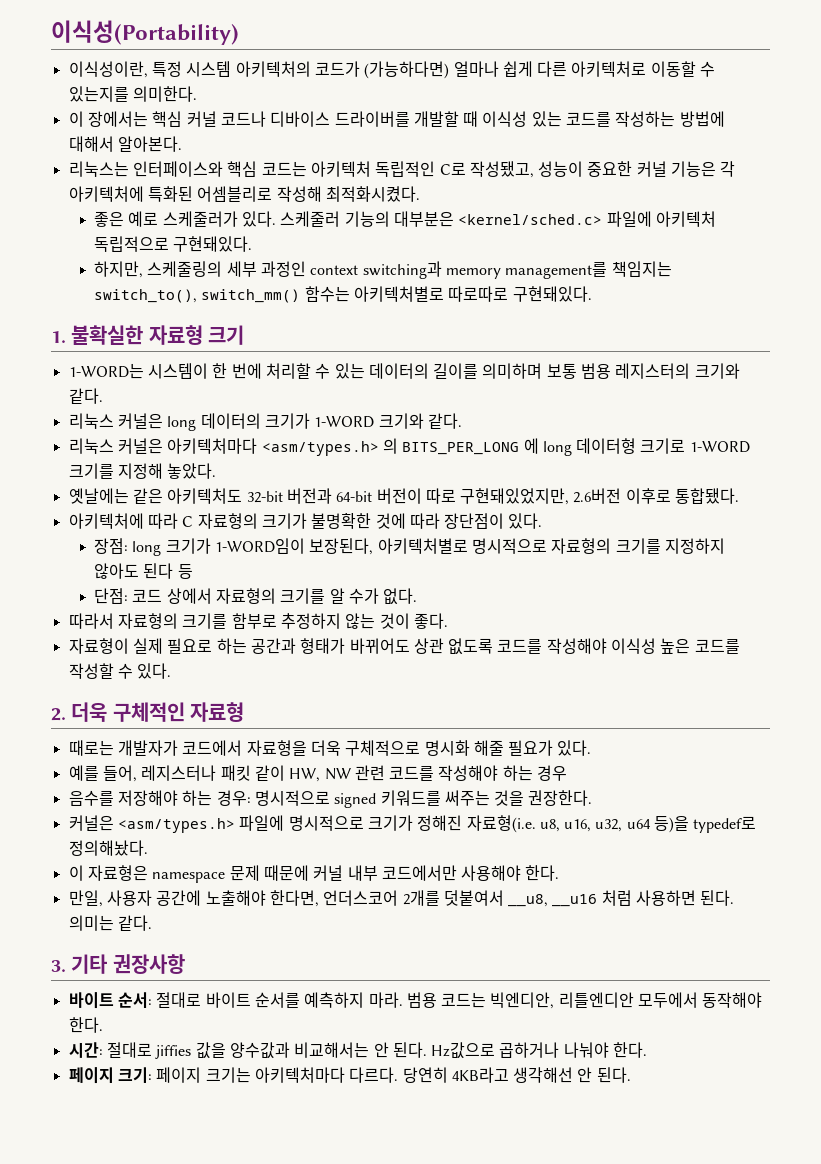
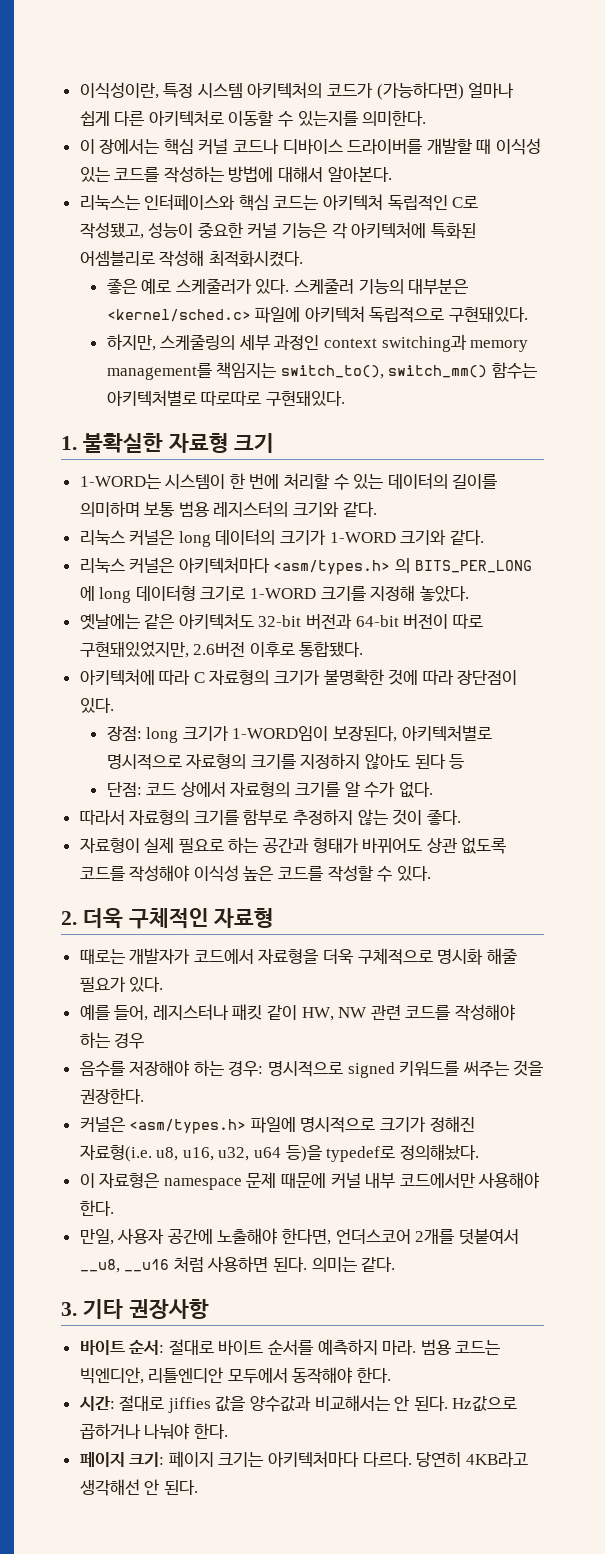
[51,20,239,45] 이식성(Portability) // -> (79, 90) none

